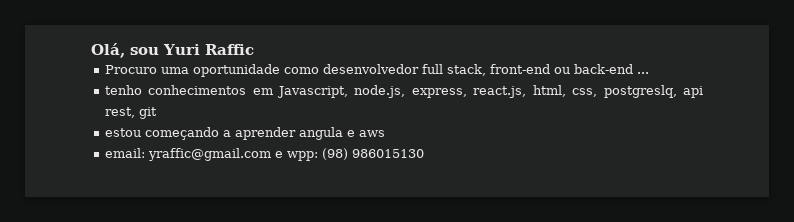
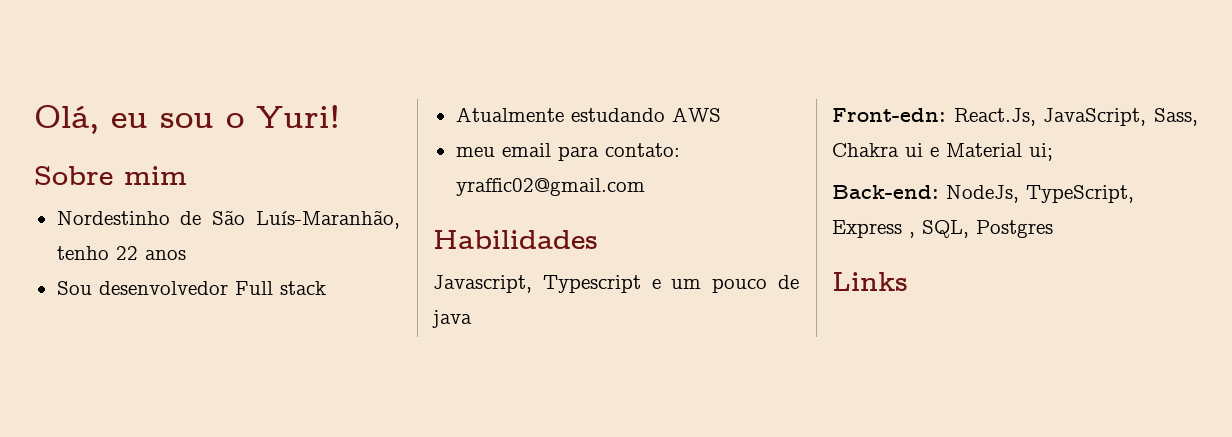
[130,44,254,55] [104,64,649,77] [104,85,703,98] [104,107,157,119] [104,127,385,140] [104,148,424,161] sou Yuri Raffic // Procuro uma oportunidade como desenvolvedor full stack, front-end ou back-end ... // tenho conhecimentos em Javascript, node.js, express, react.js, html, css, postgreslq, api rest, git // estou começando a aprender angula e aws // email: yraffic@gmail.com e wpp: (98) 986015130 -> [111,105,341,128] [34,166,187,185] [56,210,400,229] [56,246,186,260] [56,281,326,295] [455,107,721,122] [455,143,680,161] [455,178,645,196] [433,230,598,249] [433,275,799,293] [432,310,472,328] [832,108,1198,126] [832,143,1053,161] [832,185,1134,203] [832,220,1053,238] [832,272,908,291] eu sou o Yuri! // Sobre mim // Nordestinho de São Luís-Maranhão, tenho 22 anos // Sou desenvolvedor Full stack // Atualmente estudando AWS // meu email para contato: yraffic02@gmail.com // Habilidades // Javascript, Typescript e um pouco de java // Front-edn: React.Js, JavaScript, Sass, Chakra ui e Material ui; // Back-end: NodeJs, TypeScript, Express , SQL, Postgres // Links

